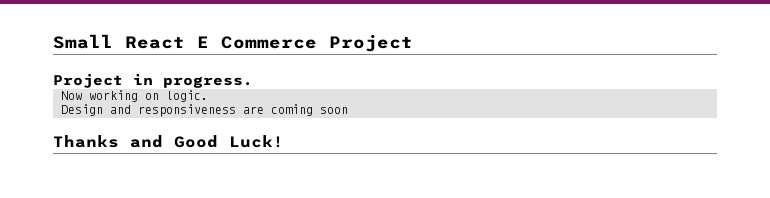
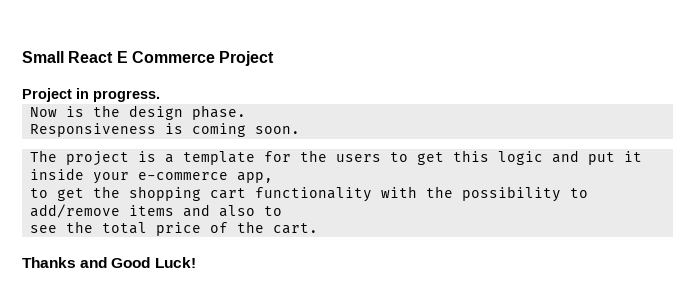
[88,90,208,102] [60,104,348,117] working on logic. // Design and responsiveness are coming soon -> [66,105,247,120] [30,123,301,137] [30,150,643,166] [30,168,274,184] [30,186,589,202] [30,204,283,218] [30,221,319,236] is the design phase. // Responsiveness is coming soon. // The project is a template for the users to get this logic and put it inside your e-commerce app, // to get the shopping cart functionality with the possibility to add/remove items and also to // see the total price of the cart.

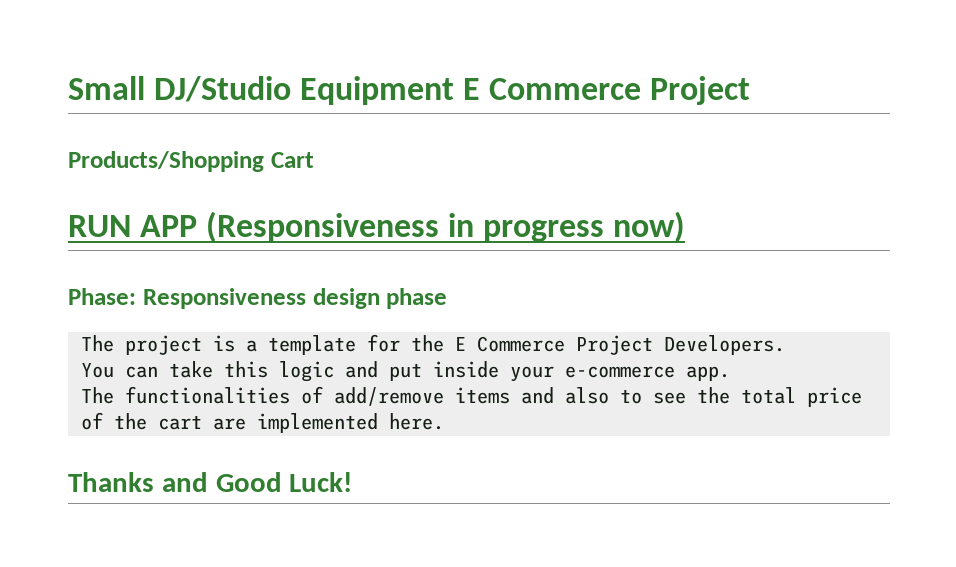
[68,51,114,63] React -> [154,76,455,105] DJ/Studio Equipment
[22,88,160,102] [30,105,247,120] [30,123,301,137] Project in progress. // Now is the design phase. // Responsiveness is coming soon. -> [68,151,314,172] [68,211,686,243] [68,288,448,309] Products/Shopping Cart // RUN APP (Responsiveness in progress now) // Phase: Responsiveness design phase
[336,152,445,165] users to get -> [454,335,785,355] [80,361,213,378] E Commerce Project Developers. // You can take
[624,151,643,162] it -> (422, 372) none
[237,172,274,183] [30,186,589,202] app, // to get the shopping cart functionality with the possibility to -> [685,366,730,381] [80,386,323,404] app. // The functionalities of
(283, 211) // -> (642, 396) none
[273,223,319,234] cart. -> [157,413,444,433] cart are implemented here.

